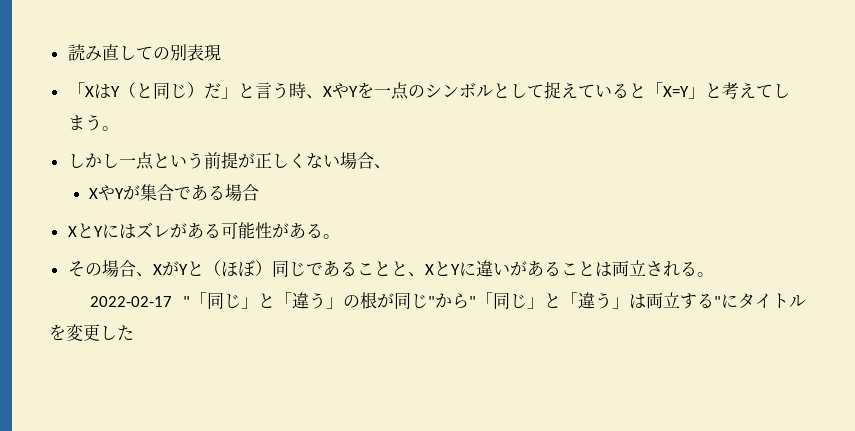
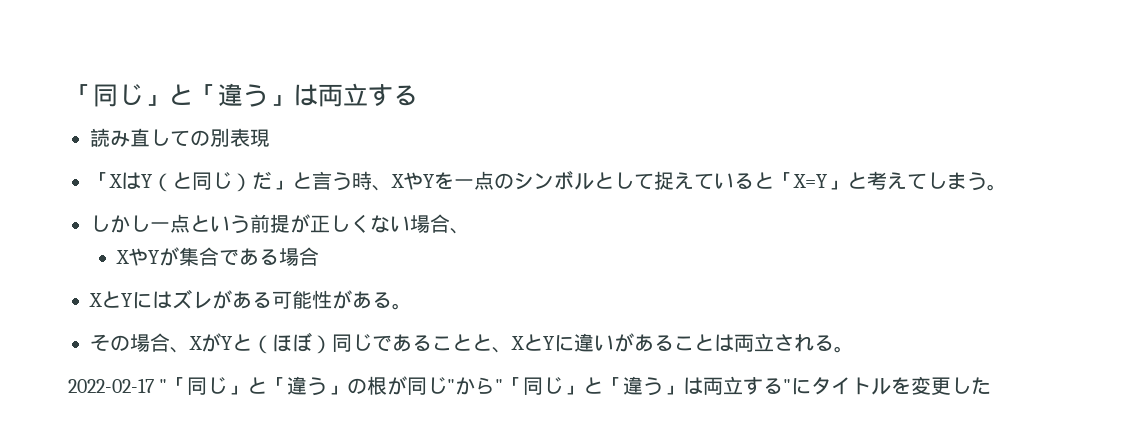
(67, 52) none -> [68,83,418,107] 「同じ」と「違う」は両立する //

